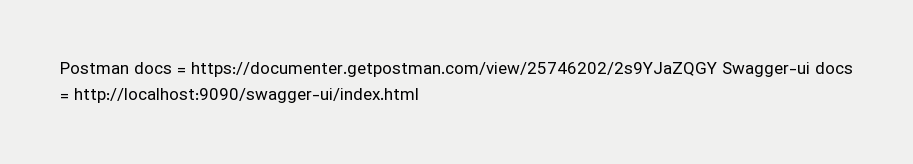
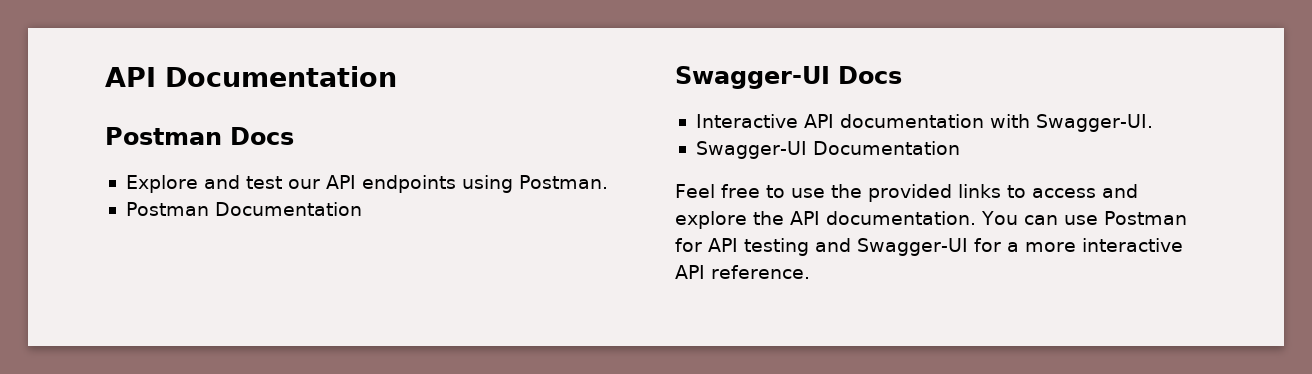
[60,62,853,77] [60,88,419,103] Postman docs = https://documenter.getpostman.com/view/25746202/2s9YJaZQGY Swagger-ui docs = http://localhost:9090/swagger-ui/index.html -> [105,66,397,87] [105,127,294,145] [125,175,608,193] [125,202,362,216] [675,66,902,89] [695,114,1153,132] [695,141,960,159] [675,184,1138,202] [675,211,1187,229] [675,238,1183,256] [675,265,810,279] API Documentation // Postman Docs // Explore and test our API endpoints using Postman. // Postman Documentation // Swagger-UI Docs // Interactive API documentation with Swagger-UI. // Swagger-UI Documentation // Feel free to use the provided links to access and explore the API documentation. You can use Postman for API testing and Swagger-UI for a more interactive API reference.

